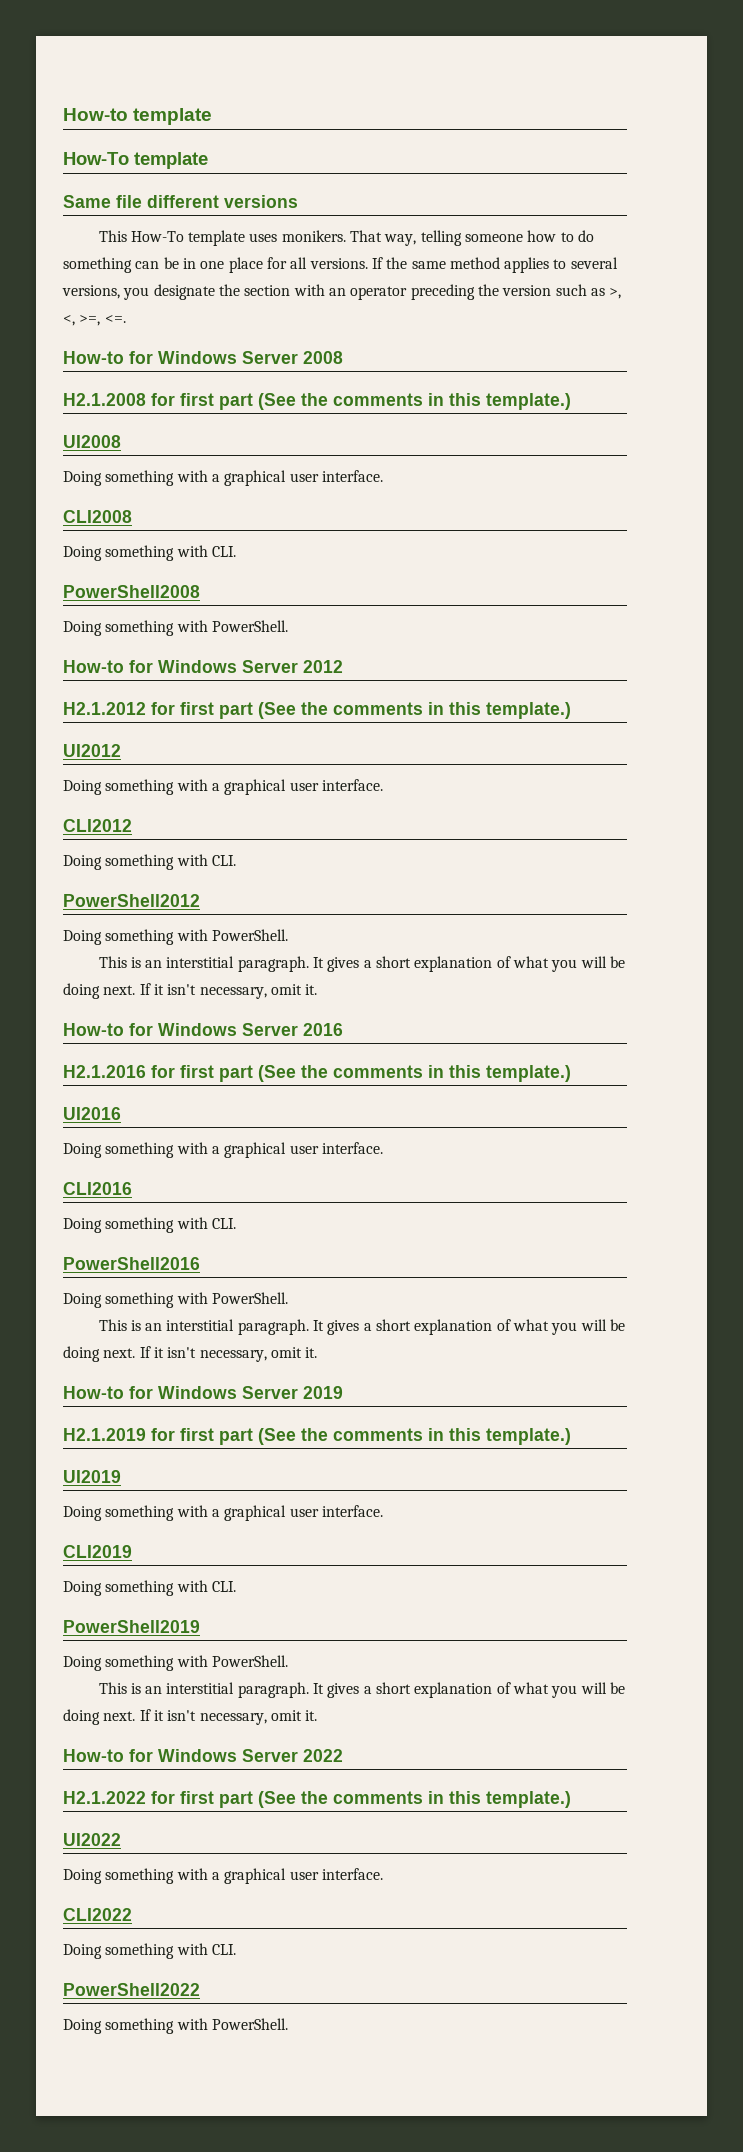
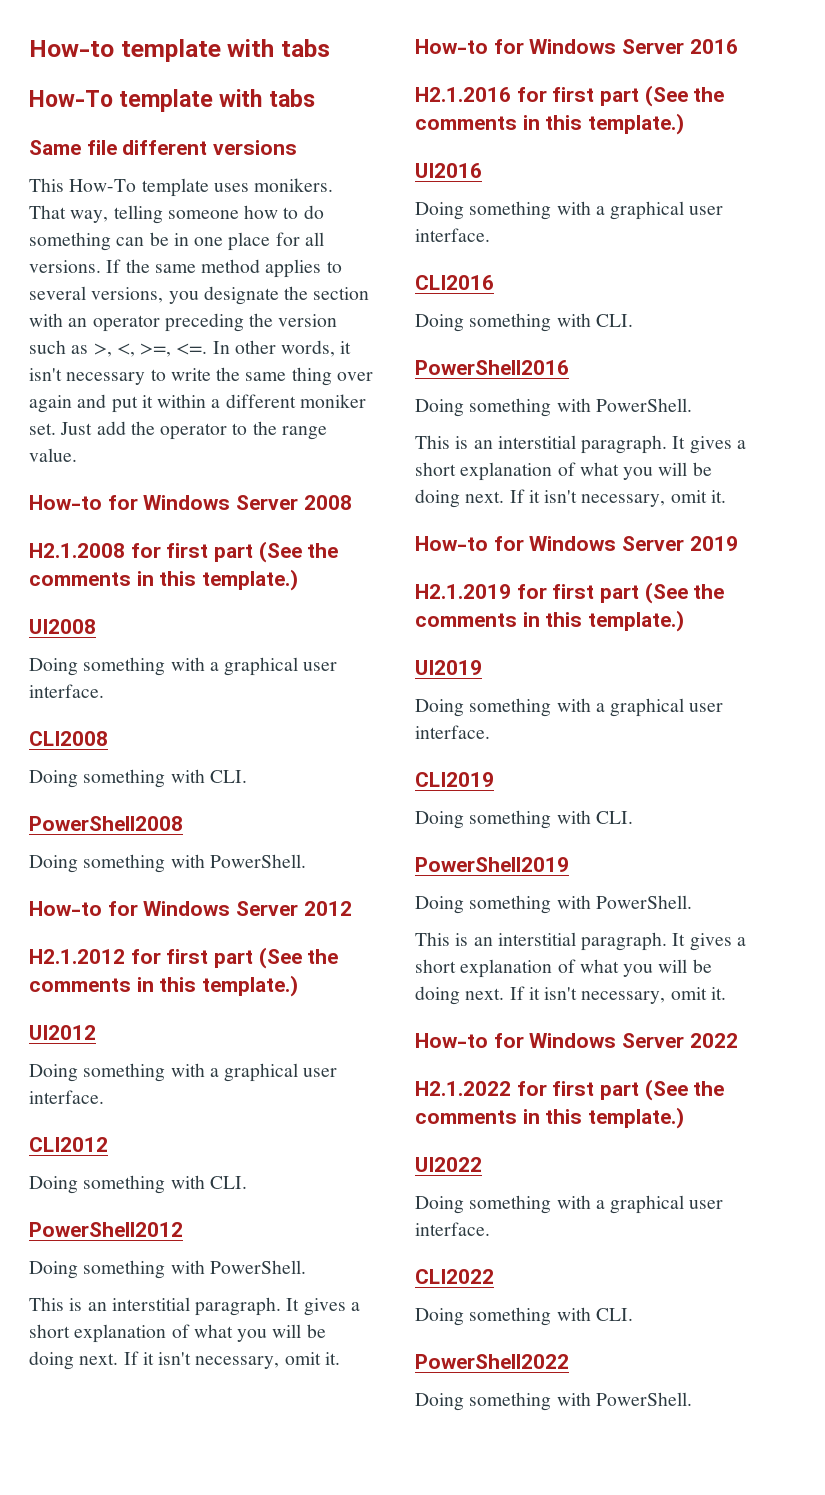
[63,152,208,169] // How-To template -> [227,39,330,57] [29,89,315,112] with tabs // How-To template with tabs
(126, 319) none -> [212,340,352,357] [29,367,373,386] [29,394,366,413] [29,421,327,440] [29,448,77,462] In other words, it isn't necessary to write the same thing over again and put it within a different moniker set. Just add the operator to the range value.

